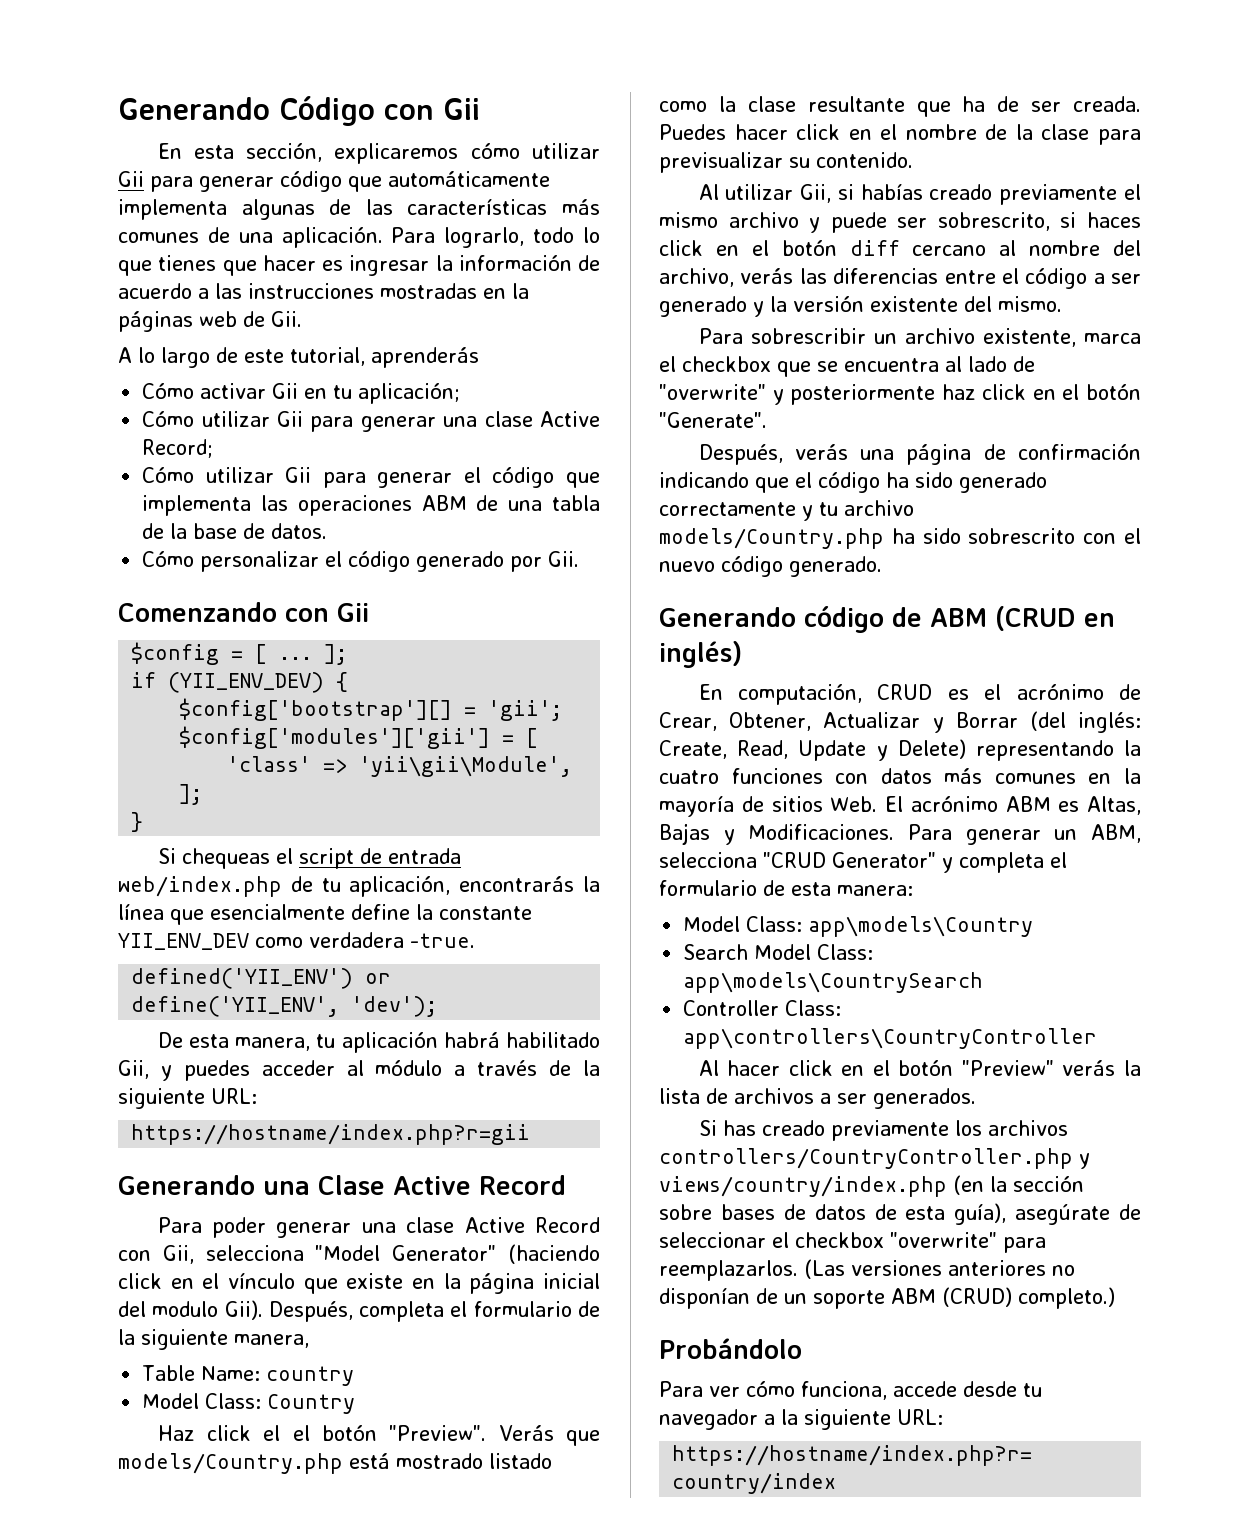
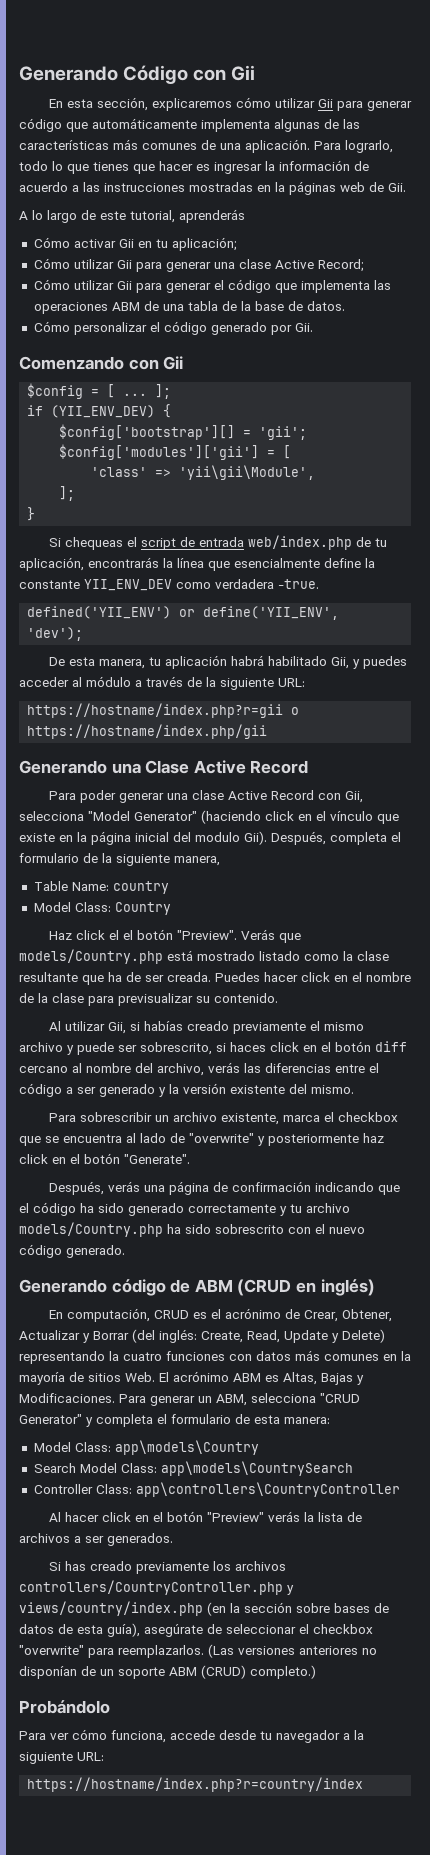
(531, 1134) none -> [291,707,300,715] [27,724,268,739] o https://hostname/index.php/gii

